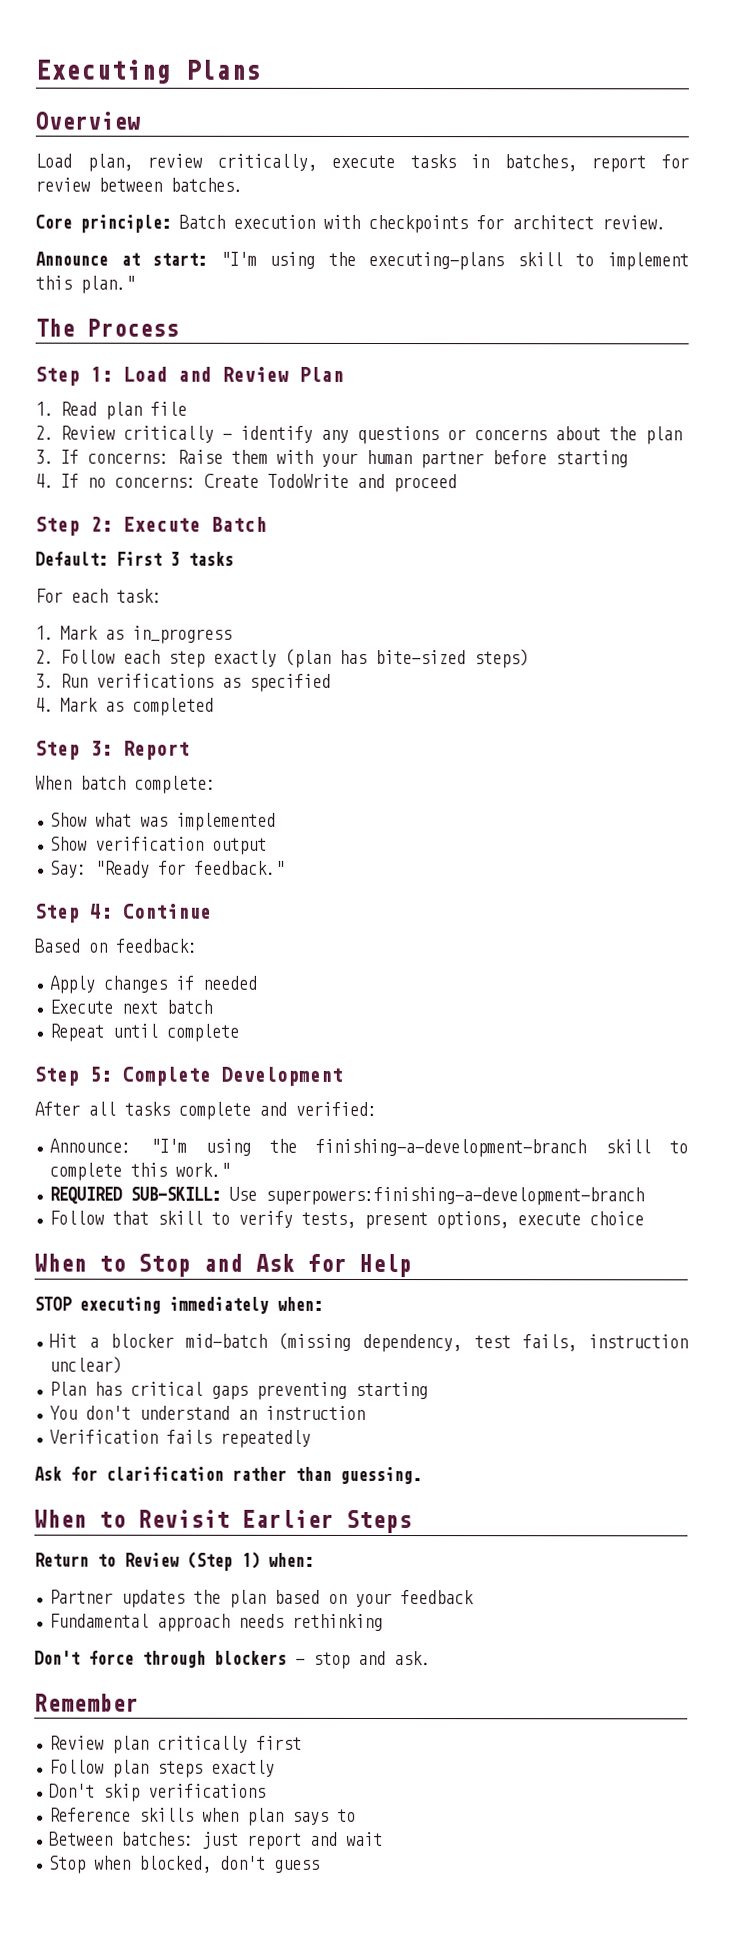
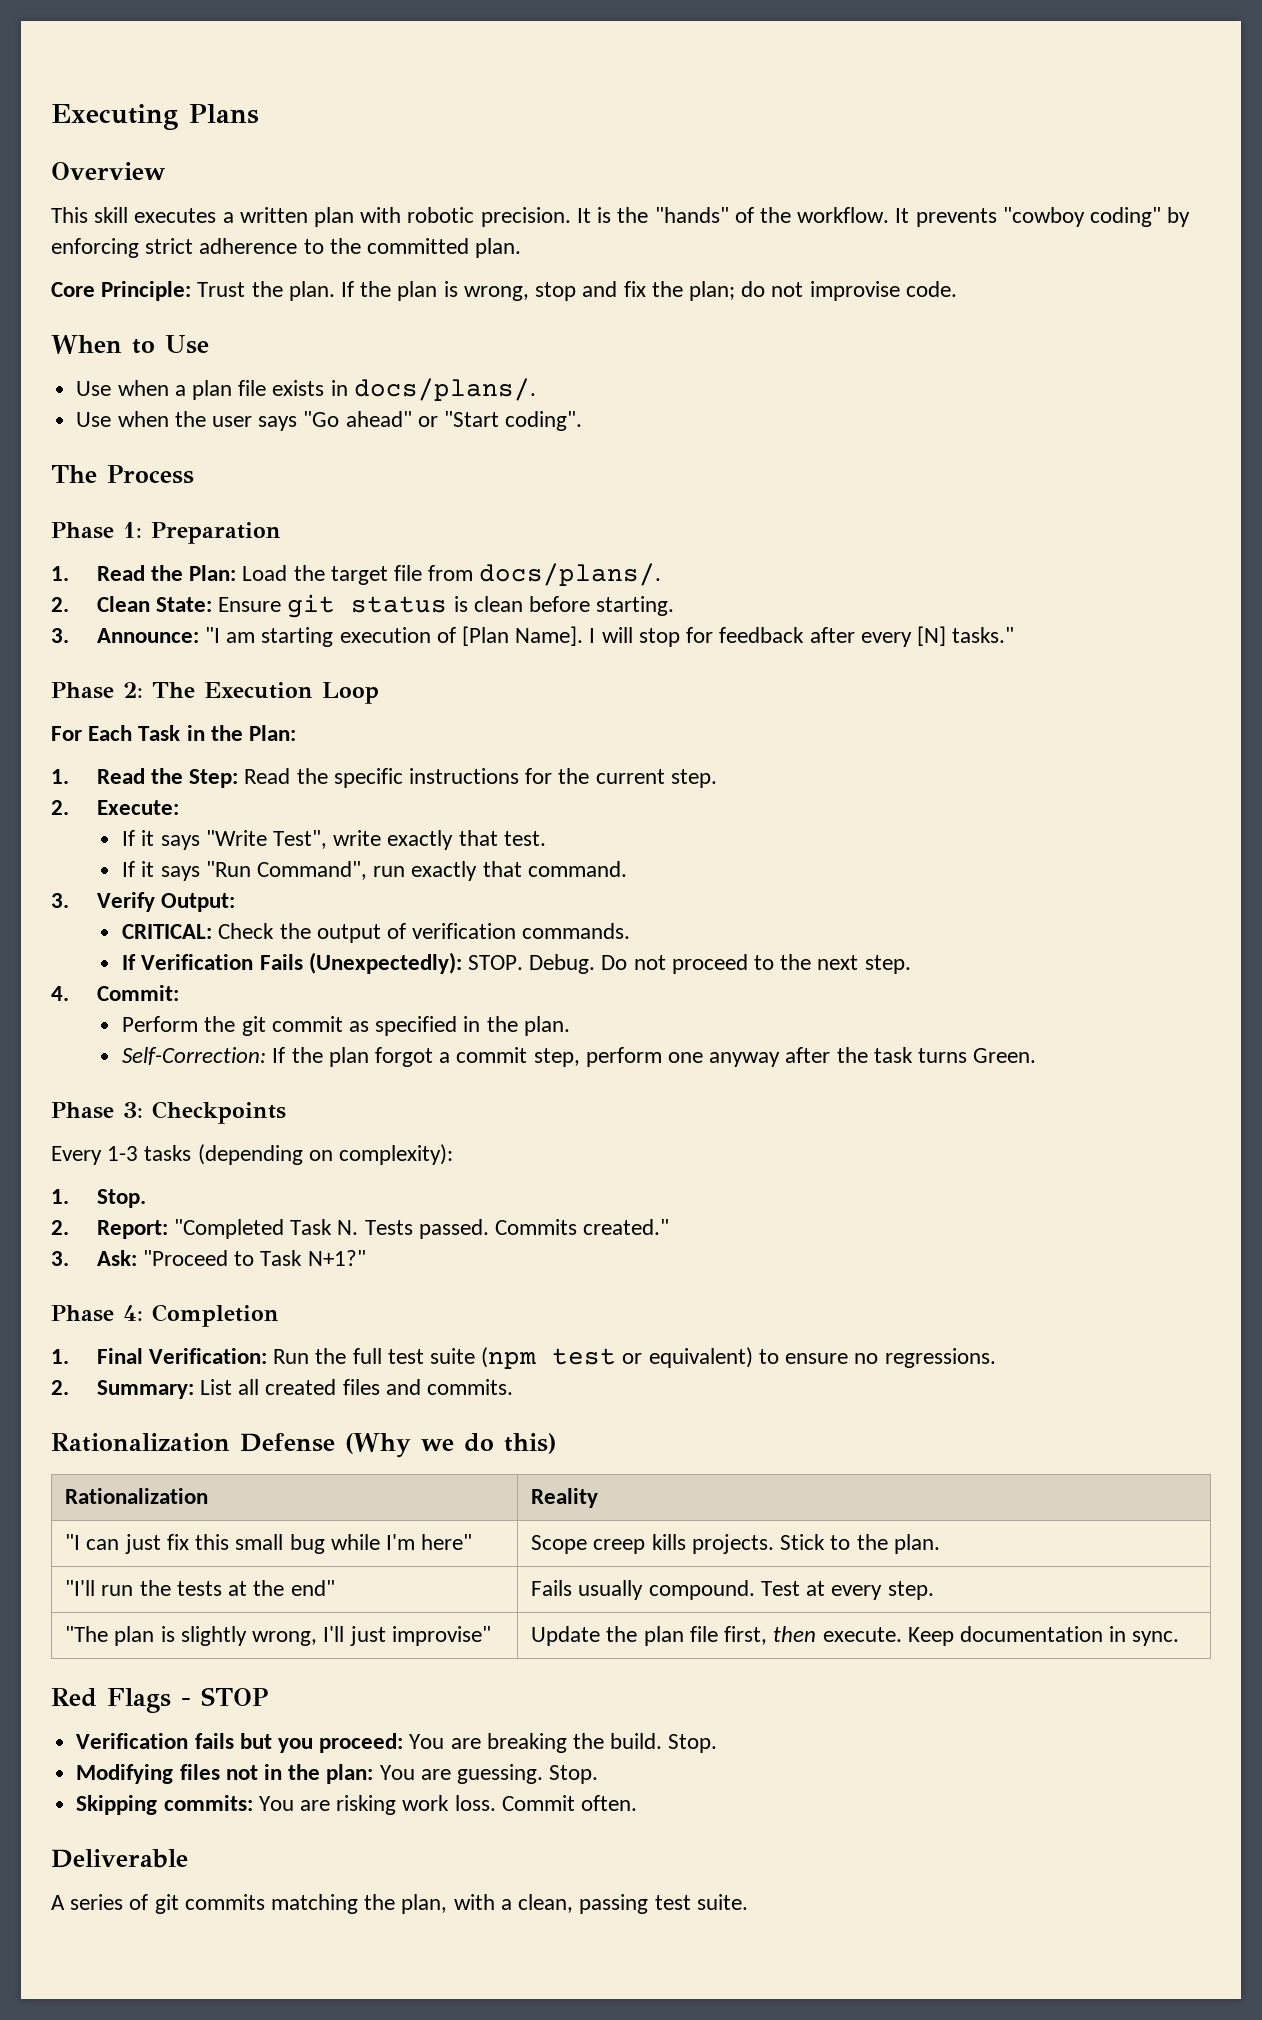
[35,153,689,173] [35,177,243,192] [35,214,666,234] [35,251,689,271] [35,275,135,294] [35,318,179,337] [35,366,344,386] [35,401,187,420] [35,425,682,445] [35,449,628,469] [35,473,457,493] [35,516,267,536] [35,551,234,566] [35,588,162,603] [35,625,232,644] [35,648,529,669] [35,673,331,692] [35,697,214,716] [35,740,190,760] [35,775,216,794] [50,812,277,831] [50,836,268,855] [50,860,286,878] [35,903,212,923] [35,938,198,953] [49,975,258,994] [49,999,213,1014] [49,1023,240,1042] [34,1066,343,1086] [34,1101,377,1120] [49,1138,688,1158] [49,1162,231,1181] [49,1186,645,1206] [49,1210,645,1230] [34,1253,412,1278] [34,1296,323,1314] [49,1332,688,1353] [49,1356,123,1374] [49,1381,429,1400] [49,1405,366,1420] [49,1429,312,1448] [34,1466,422,1485] [34,1509,412,1534] [34,1551,314,1571] [49,1589,475,1608] [49,1613,384,1632] [34,1650,431,1669] [34,1693,139,1712] [49,1735,303,1754] [49,1759,276,1778] [49,1783,267,1802] [49,1807,357,1826] [49,1831,384,1850] [49,1855,321,1874] Load plan, review critically, execute tasks in batches, report for review between batches. // Core principle: Batch execution with checkpoints for architect review. // Announce at start: "I'm using the executing-plans skill to implement this plan." // The Process // Step 1: Load and Review Plan // 1. Read plan file // 2. Review critically - identify any questions or concerns about the plan // 3. If concerns: Raise them with your human partner before starting // 4. If no concerns: Create TodoWrite and proceed // Step 2: Execute Batch // Default: First 3 tasks // For each task: // 1. Mark as in_progress // 2. Follow each step exactly (plan has bite-sized steps) // 3. Run verifications as specified // 4. Mark as completed // Step 3: Report // When batch complete: // Show what was implemented // Show verification output // Say: "Ready for feedback." // Step 4: Continue // Based on feedback: // Apply changes if needed // Execute next batch // Repeat until complete // Step 5: Complete Development // After all tasks complete and verified: // Announce: "I'm using the finishing-a-development-branch skill to complete this work." // REQUIRED SUB-SKILL: Use superpowers:finishing-a-development-branch // Follow that skill to verify tests, present options, execute choice // When to Stop and Ask for Help // STOP executing immediately when: // Hit a blocker mid-batch (missing dependency, test fails, instruction unclear) // Plan has critical gaps preventing starting // You don't understand an instruction // Verification fails repeatedly // Ask for clarification rather than guessing. // When to Revisit Earlier Steps // Return to Review (Step 1) when: // Partner updates the plan based on your feedback // Fundamental approach needs rethinking // Don't force through blockers - stop and ask. // Remember // Review plan critically first // Follow plan steps exactly // Don't skip verifications // Reference skills when plan says to // Between batches: just report and wait // Stop when blocked, don't guess -> [51,207,1191,227] [51,238,522,258] [51,281,957,301] [51,335,209,354] [76,378,536,401] [76,411,583,431] [51,465,194,484] [51,522,281,544] [51,563,662,586] [51,594,675,618] [51,626,1015,647] [51,682,379,704] [51,725,297,741] [51,768,717,788] [51,800,179,815] [122,830,546,850] [122,861,627,881] [51,892,235,912] [122,923,631,943] [122,952,911,974] [51,985,179,1001] [122,1016,570,1036] [122,1047,1037,1067] [51,1101,286,1124] [51,1144,454,1165] [51,1189,146,1208] [51,1219,670,1239] [51,1250,366,1266] [51,1304,279,1327] [51,1347,996,1369] [51,1379,514,1399] [51,1433,556,1458] [65,1488,209,1504] [531,1488,599,1508] [65,1534,473,1554] [531,1534,940,1554] [65,1580,335,1596] [531,1580,934,1600] [65,1626,491,1646] [531,1626,1180,1646] [51,1687,268,1713] [76,1733,718,1753] [76,1764,599,1784] [76,1795,637,1815] [51,1849,188,1868] [51,1894,748,1914] This skill executes a written plan with robotic precision. It is the "hands" of the workflow. It prevents "cowboy coding" by enforcing strict adherence to the committed plan. // Core Principle: Trust the plan. If the plan is wrong, stop and fix the plan; do not improvise code. // When to Use // Use when a plan file exists in docs/plans/. // Use when the user says "Go ahead" or "Start coding". // The Process // Phase 1: Preparation // 1. Read the Plan: Load the target file from docs/plans/. // 2. Clean State: Ensure git status is clean before starting. // 3. Announce: "I am starting execution of [Plan Name]. I will stop for feedback after every [N] tasks." // Phase 2: The Execution Loop // For Each Task in the Plan: // 1. Read the Step: Read the specific instructions for the current step. // 2. Execute: // If it says "Write Test", write exactly that test. // If it says "Run Command", run exactly that command. // 3. Verify Output: // CRITICAL: Check the output of verification commands. // If Verification Fails (Unexpectedly): STOP. Debug. Do not proceed to the next step. // 4. Commit: // Perform the git commit as specified in the plan. // Self-Correction: If the plan forgot a commit step, perform one anyway after the task turns Green. // Phase 3: Checkpoints // Every 1-3 tasks (depending on complexity): // 1. Stop. // 2. Report: "Completed Task N. Tests passed. Commits created." // 3. Ask: "Proceed to Task N+1?" // Phase 4: Completion // 1. Final Verification: Run the full test suite (npm test or equivalent) to ensure no regressions. // 2. Summary: List all created files and commits. // Rationalization Defense (Why we do this) // Rationalization | Reality // "I can just fix this small bug while I'm here" | Scope creep kills projects. Stick to the plan. // "I'll run the tests at the end" | Fails usually compound. Test at every step. // "The plan is slightly wrong, I'll just improvise" | Update the plan file first, then execute. Keep documentation in sync. // Red Flags - STOP // Verification fails but you proceed: You are breaking the build. Stop. // Modifying files not in the plan: You are guessing. Stop. // Skipping commits: You are risking work loss. Commit often. // Deliverable // A series of git commits matching the plan, with a clean, passing test suite.

